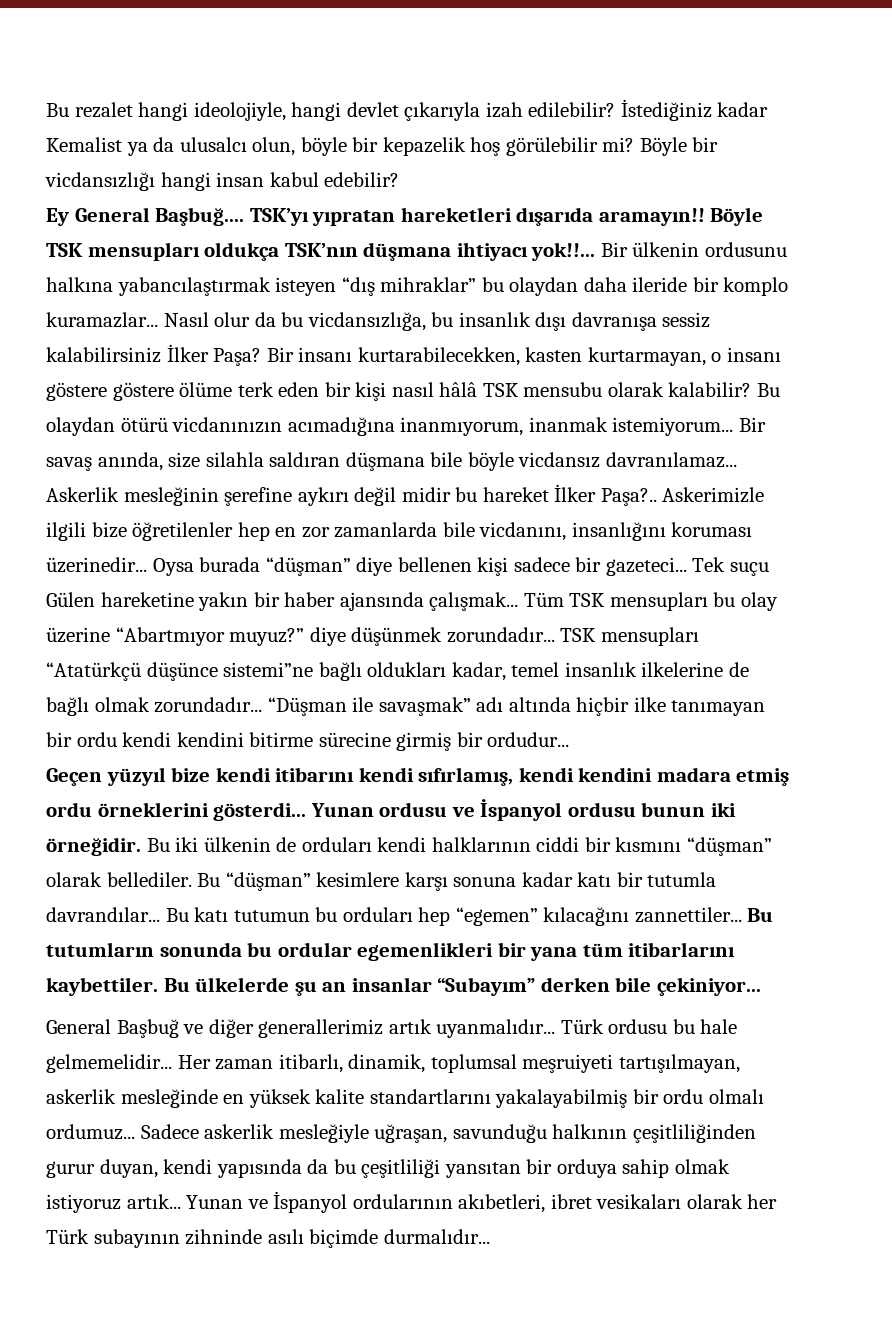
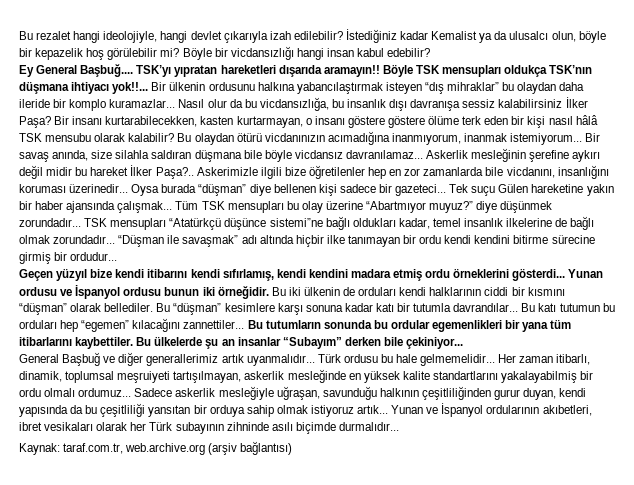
(490, 1236) none -> [19,441,293,455] // Kaynak: taraf.com.tr, web.archive.org (arşiv bağlantısı)

